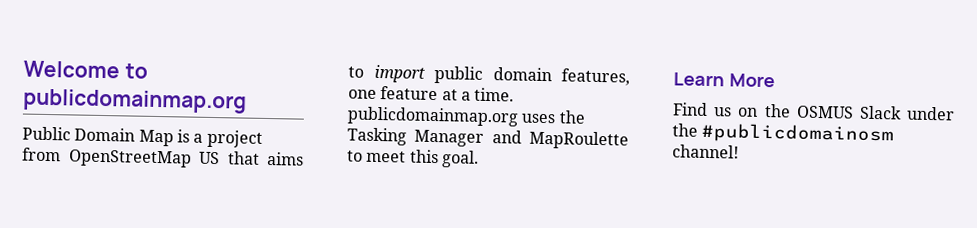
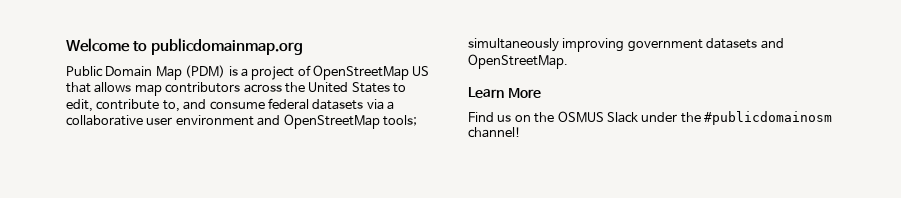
(174, 138) none -> [185,65,226,78] (PDM)
[22,147,61,162] from -> [297,65,311,76] of
[267,151,304,166] [348,64,630,86] [348,86,515,102] [347,106,586,127] [347,127,629,150] [347,149,479,168] aims to import public domain features, one feature at a time. publicdomainmap.org uses the Tasking Manager and MapRoulette to meet this goal. -> [94,82,406,96] [66,98,394,112] [66,114,417,129] [468,38,784,52] [468,54,568,69] allows map contributors across the United States to edit, contribute to, and consume federal datasets via a collaborative user environment and OpenStreetMap tools; simultaneously improving government datasets and OpenStreetMap.

